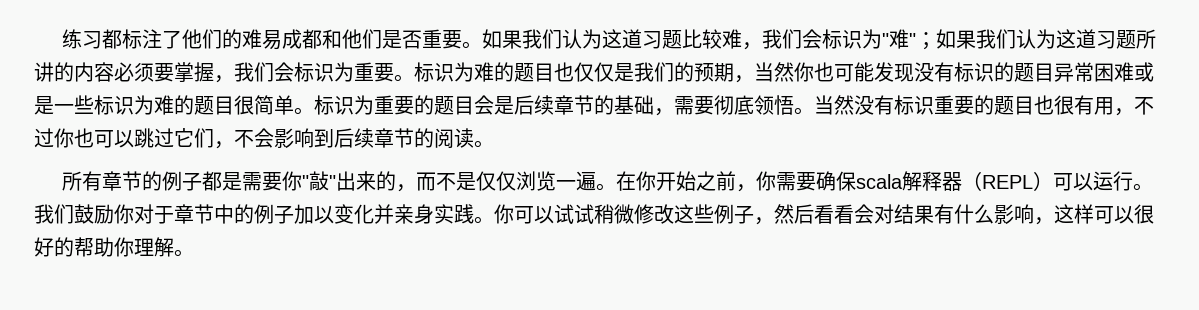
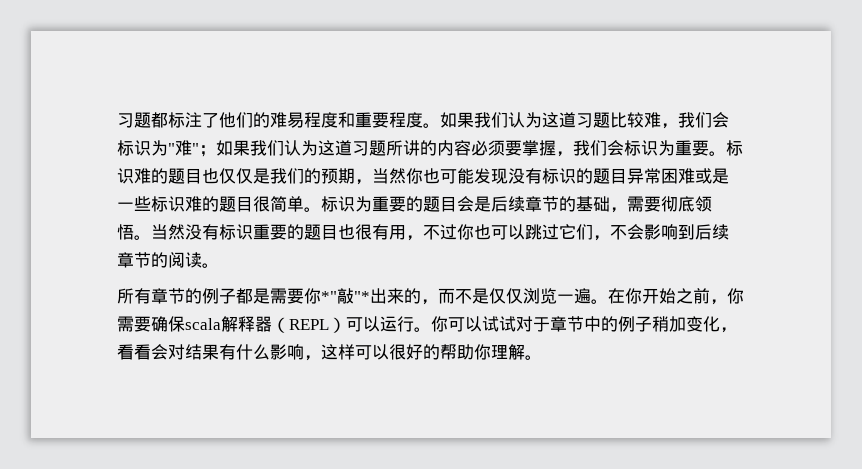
[62,29,103,49] 练习 -> [117,112,151,128] 习题
[282,29,463,49] 成都和他们是否重要 -> [304,112,423,128] 程度和重要程度
[454,62,474,82] 为 -> (134, 176) none
[134,95,154,115] 为 -> (185, 204) none
[302,171,337,191] "敲" -> [321,288,370,304] *"敲"*
[34,204,134,224] 我们鼓励你 -> [431,316,516,332] 你可以试试
[294,204,814,225] 加以变化并亲身实践。你可以试试稍微修改这些例子，然后 -> [652,316,737,333] 稍加变化，

